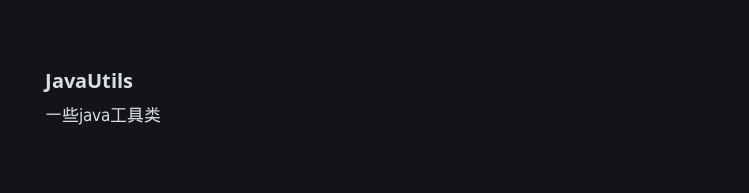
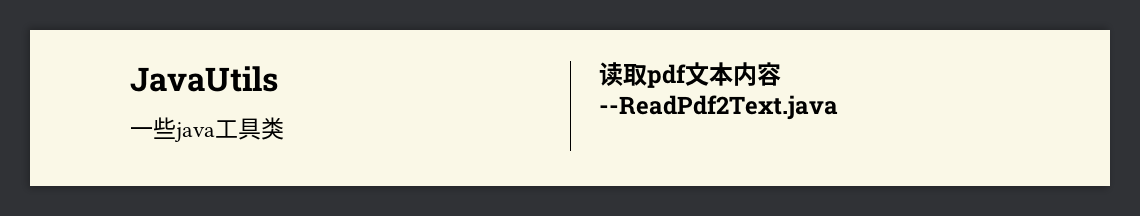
(161, 115) none -> [599,62,781,88] [599,95,838,120] // 读取pdf文本内容--ReadPdf2Text.java

